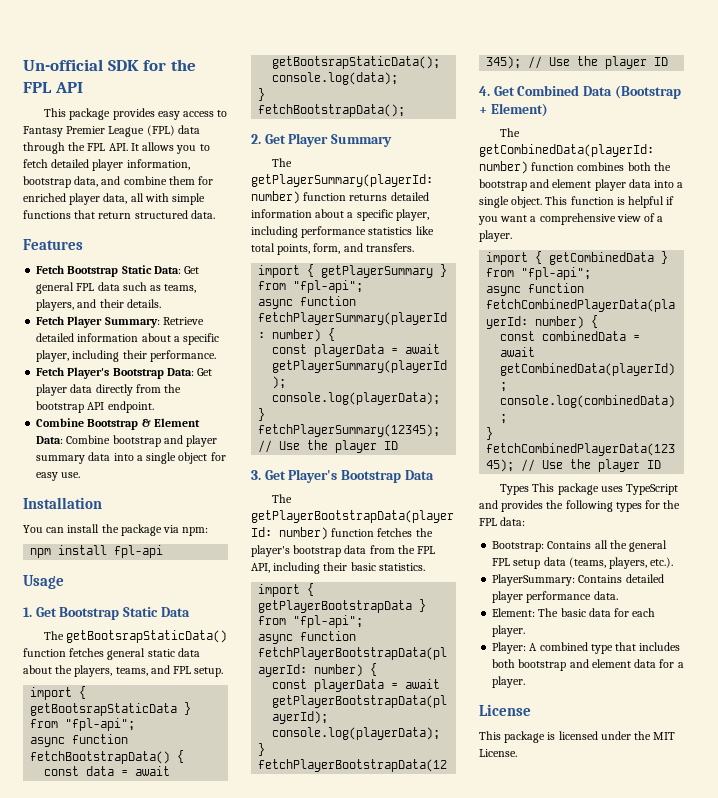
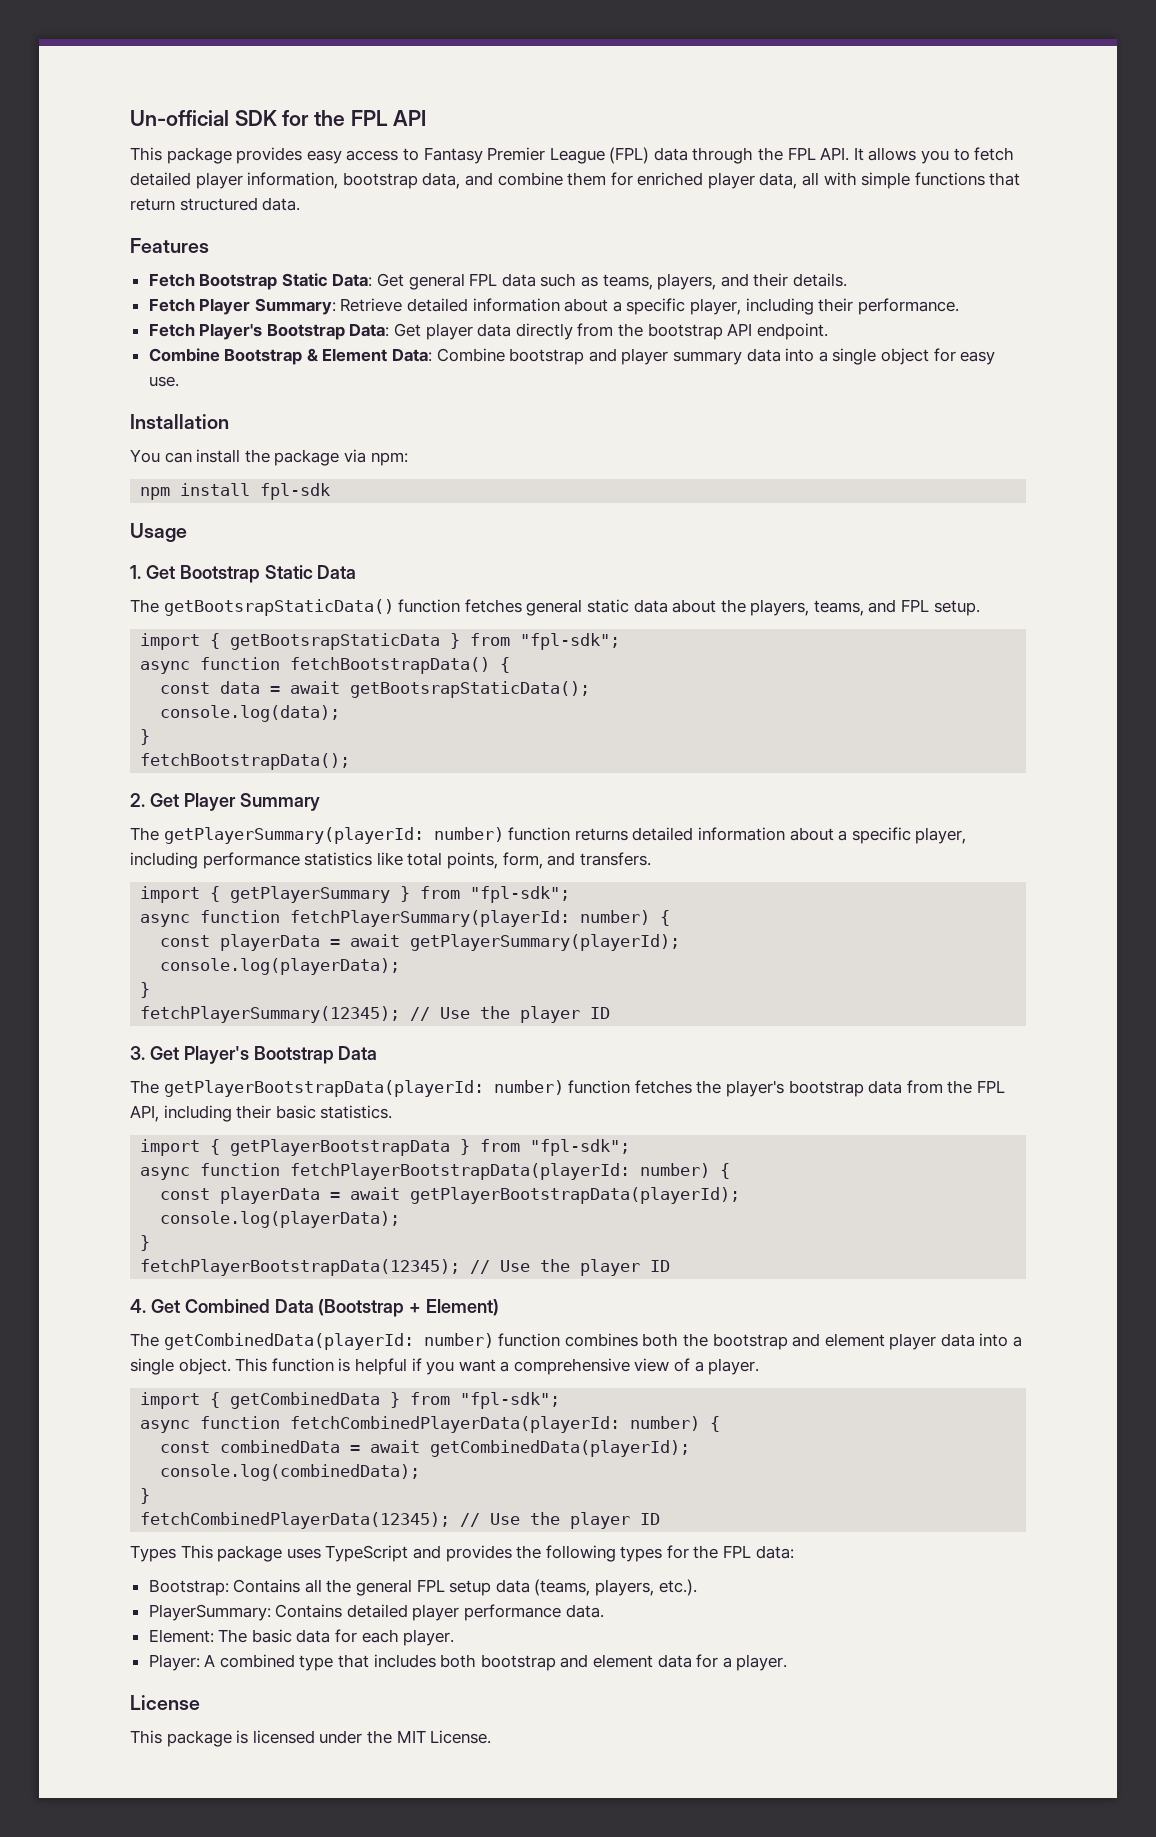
[114,545,164,558] fpl-api -> [260,483,331,500] fpl-sdk
[65,718,136,731] "fpl-api"; -> [520,633,621,650] "fpl-sdk";
[293,280,364,293] "fpl-api"; -> [470,886,571,903] "fpl-sdk";
[293,615,364,628] "fpl-api"; -> [530,1139,631,1156] "fpl-sdk";
[521,267,592,280] "fpl-api"; -> [460,1392,561,1409] "fpl-sdk";

